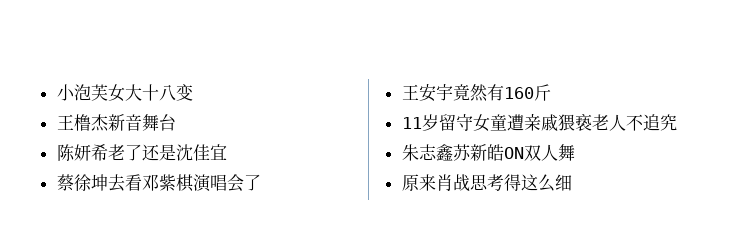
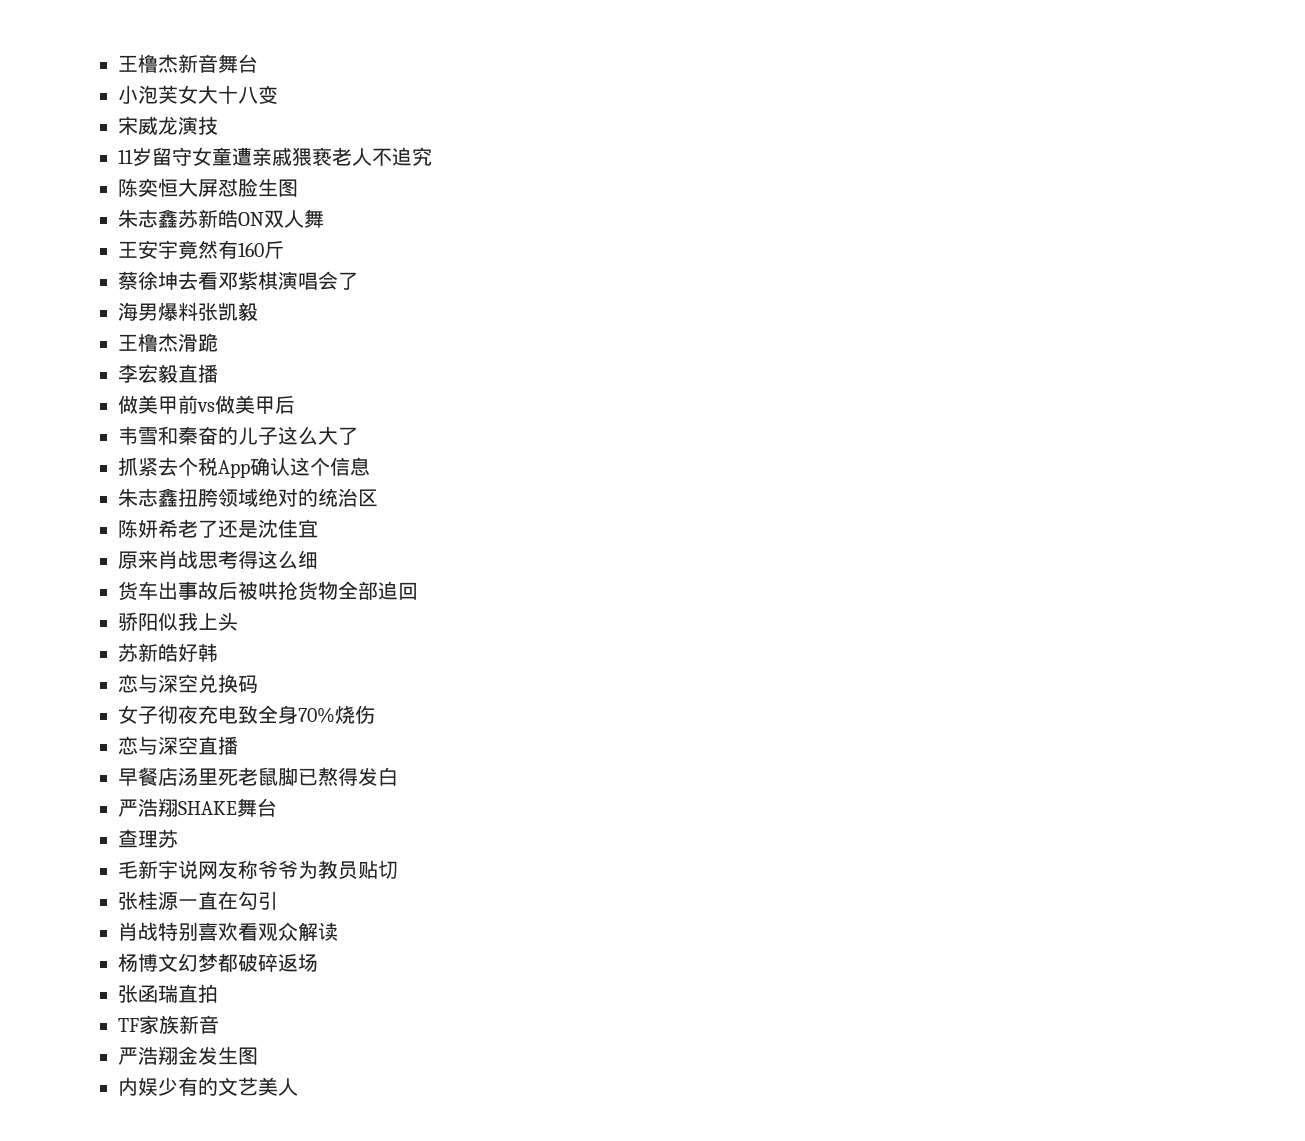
(56, 92) none -> [118,54,258,73] 王橹杰新音舞台 //
[56,114,176,132] [56,144,227,161] [56,174,261,192] [401,84,551,102] 王橹杰新音舞台 // 陈妍希老了还是沈佳宜 // 蔡徐坤去看邓紫棋演唱会了 // 王安宇竟然有160斤 -> [118,116,218,135] 宋威龙演技
(677, 122) none -> [118,178,298,197] // 陈奕恒大屏怼脸生图
(575, 152) none -> [118,240,284,259] [118,271,358,290] [118,302,258,321] [118,333,218,352] [118,364,218,383] [118,395,295,414] [118,426,358,445] [118,457,370,478] [118,488,378,507] [118,519,318,538] // 王安宇竟然有160斤 // 蔡徐坤去看邓紫棋演唱会了 // 海男爆料张凯毅 // 王橹杰滑跪 // 李宏毅直播 // 做美甲前vs做美甲后 // 韦雪和秦奋的儿子这么大了 // 抓紧去个税App确认这个信息 // 朱志鑫扭胯领域绝对的统治区 // 陈妍希老了还是沈佳宜
(572, 182) none -> [118,581,418,601] [118,612,238,631] [118,643,218,662] [118,674,258,693] [118,705,375,724] [118,736,238,755] [118,767,398,786] [118,798,277,817] [118,829,178,848] [118,860,398,880] [118,891,278,910] [118,922,338,941] [118,953,318,972] [118,984,218,1003] [118,1015,219,1034] [118,1046,258,1065] [118,1077,298,1096] // 货车出事故后被哄抢货物全部追回 // 骄阳似我上头 // 苏新皓好韩 // 恋与深空兑换码 // 女子彻夜充电致全身70%烧伤 // 恋与深空直播 // 早餐店汤里死老鼠脚已熬得发白 // 严浩翔SHAKE舞台 // 查理苏 // 毛新宇说网友称爷爷为教员贴切 // 张桂源一直在勾引 // 肖战特别喜欢看观众解读 // 杨博文幻梦都破碎返场 // 张函瑞直拍 // TF家族新音 // 严浩翔金发生图 // 内娱少有的文艺美人

